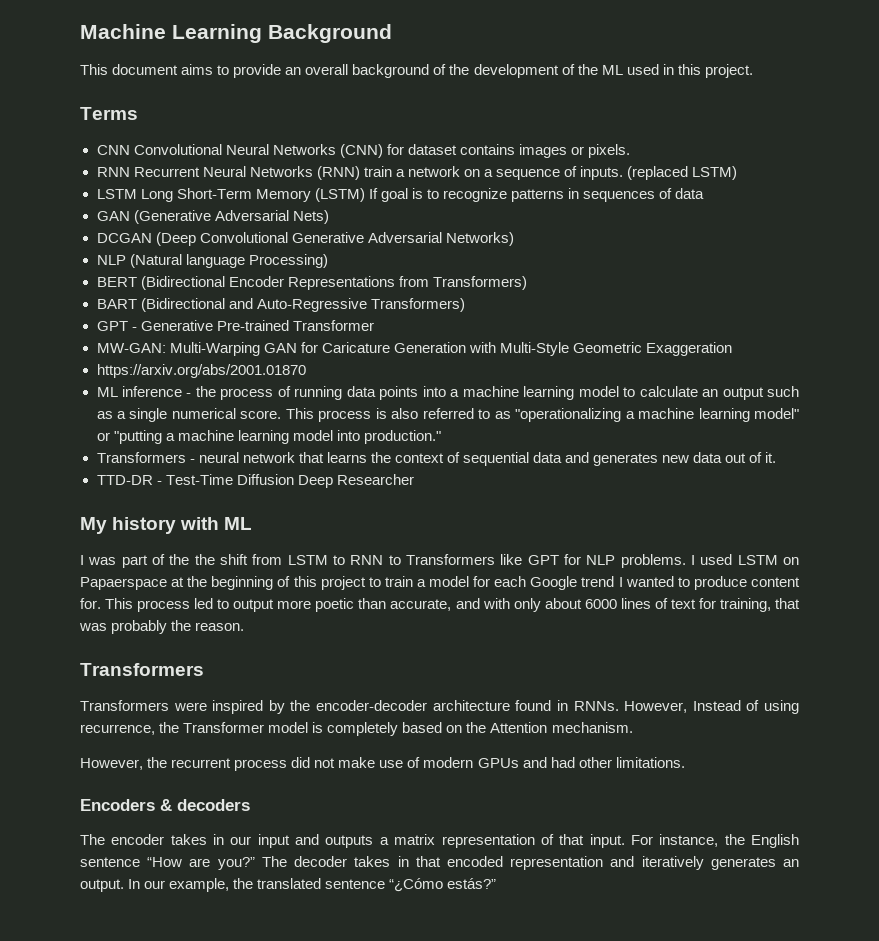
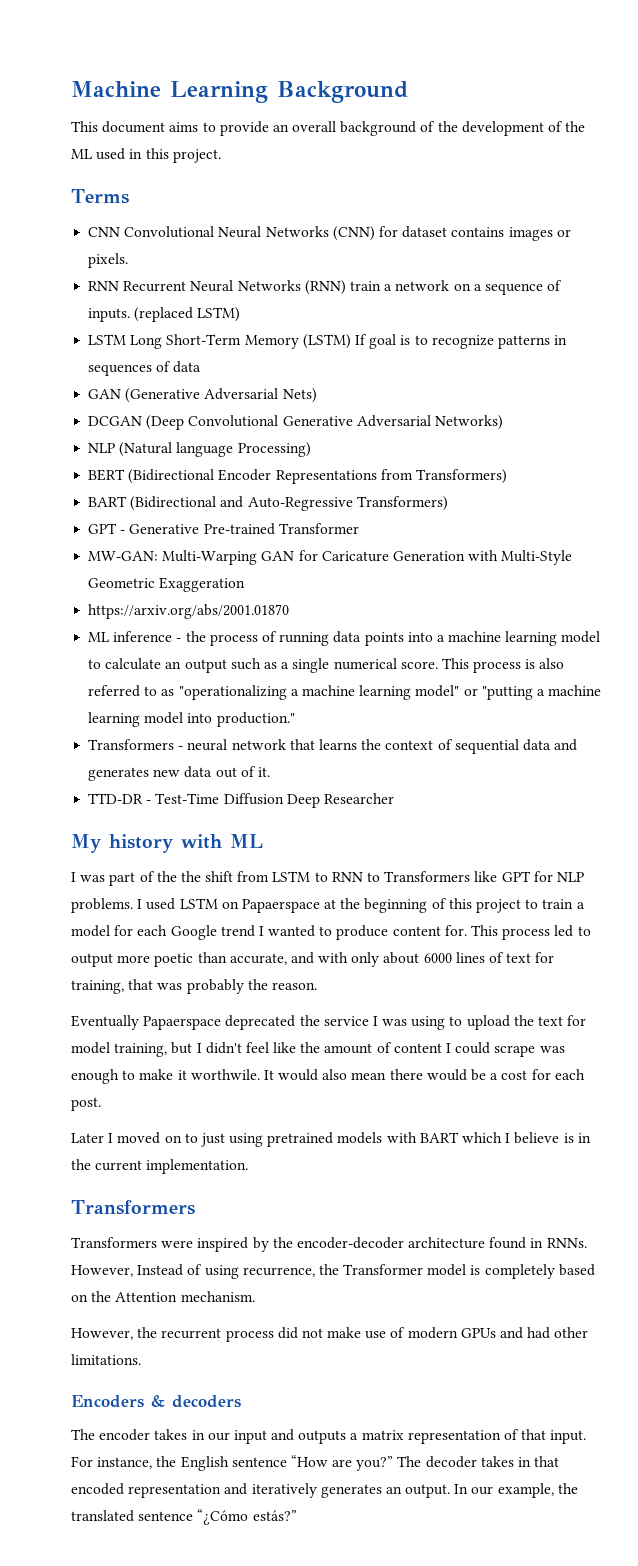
(245, 626) none -> [71,1015,587,1030] [71,1042,565,1057] [71,1069,585,1084] [71,1097,101,1111] [71,1132,591,1147] [71,1159,249,1174] // Eventually Papaerspace deprecated the service I was using to upload the text for model training, but I didn't feel like the amount of content I could scrape was enough to make it worthwile. It would also mean there would be a cost for each post. // Later I moved on to just using pretrained models with BART which I believe is in the current implementation.

